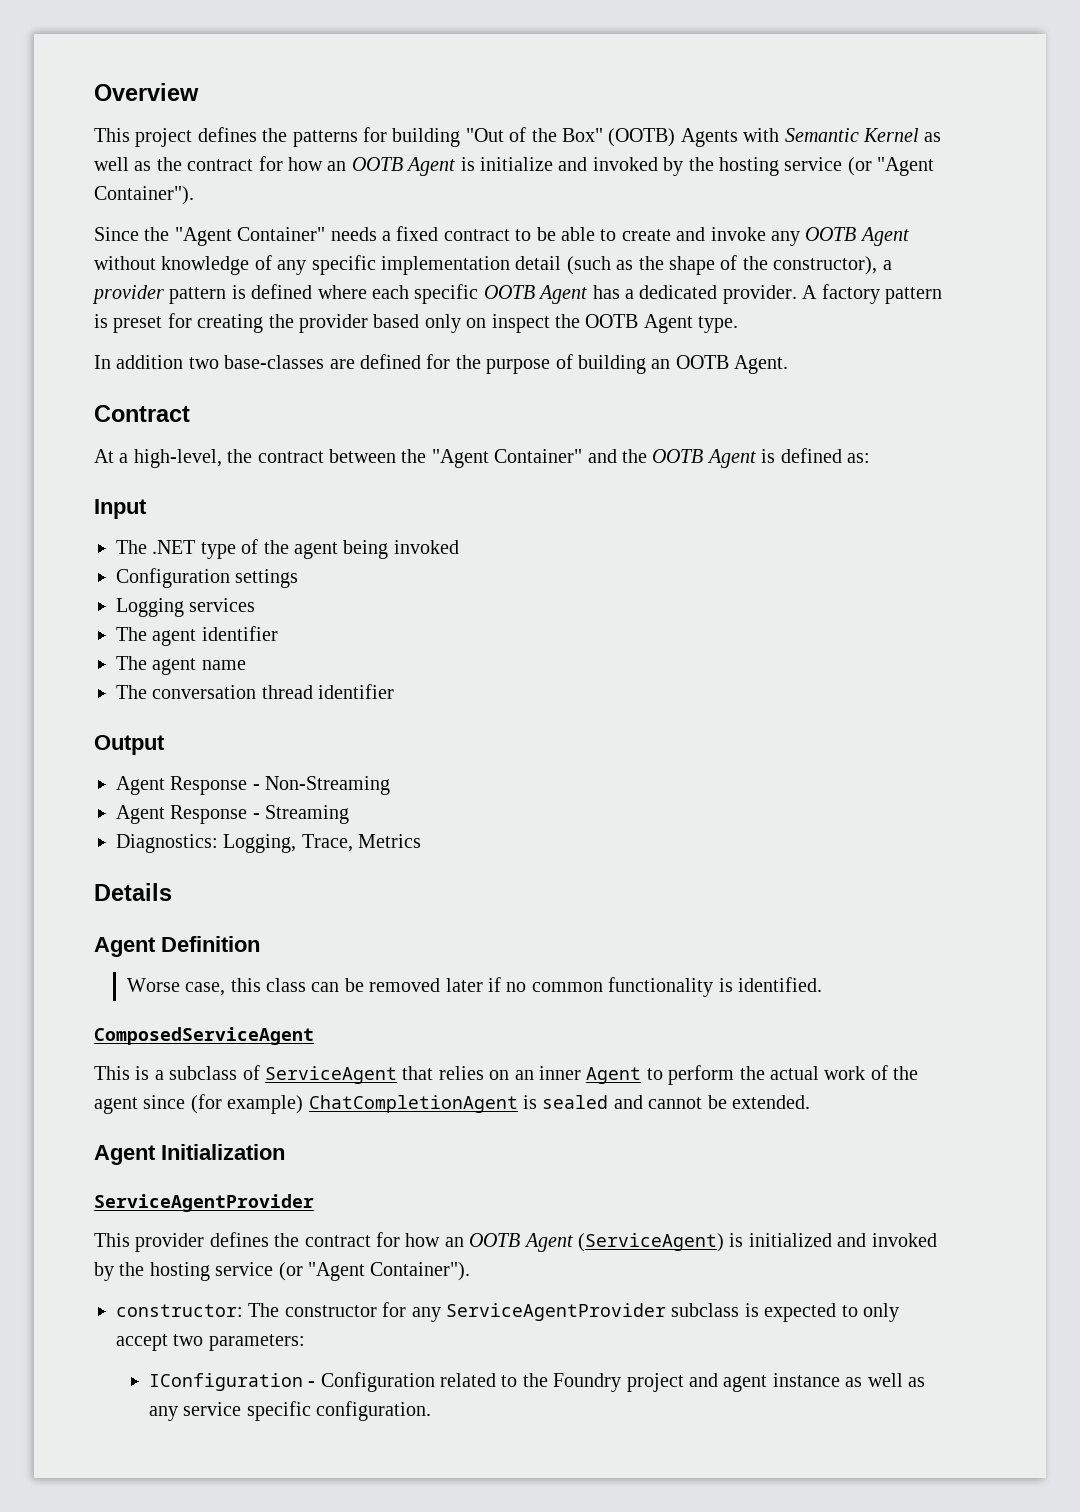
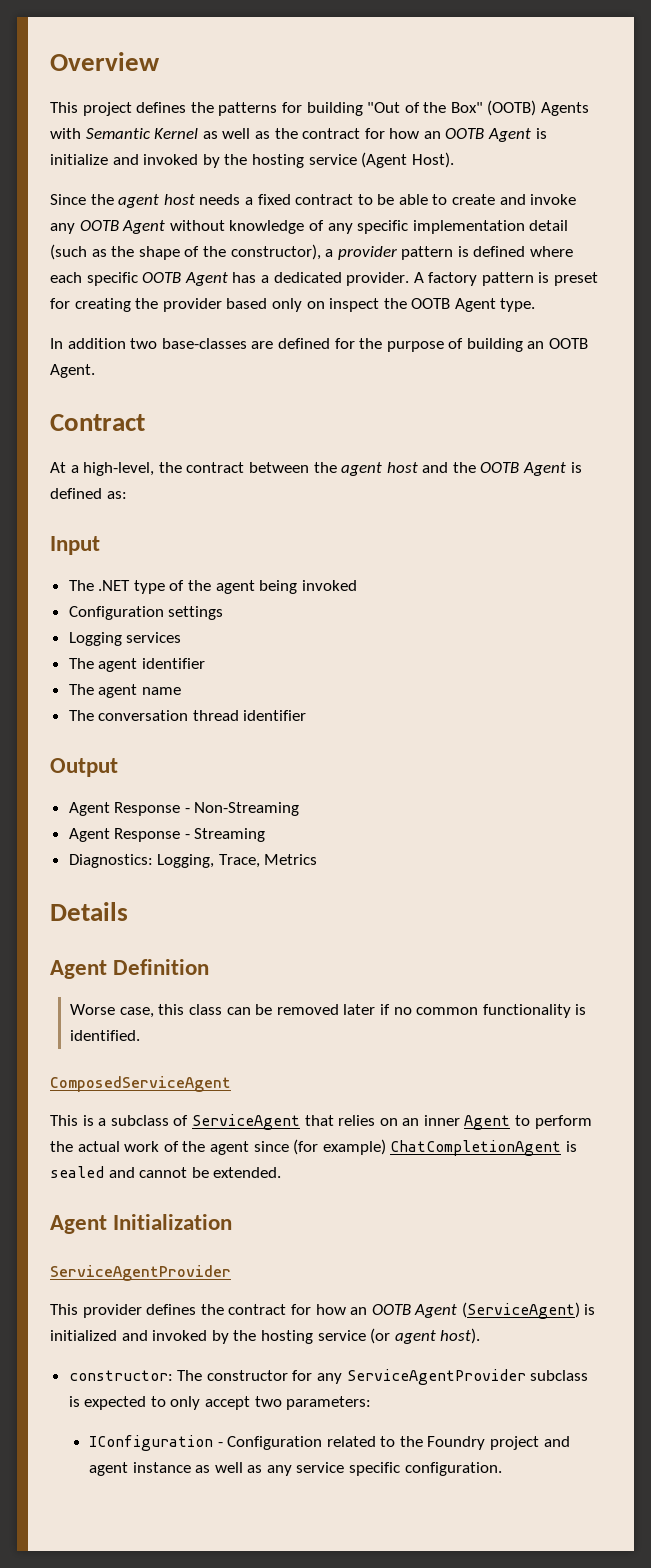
[847,157,935,176] [94,186,194,205] (or "Agent Container"). -> [361,152,454,168] (Agent Host).
[174,227,326,246] "Agent Container" -> [118,194,195,208] agent host
[431,449,583,468] "Agent Container" -> [341,462,418,476] agent host
[308,1262,471,1281] "Agent Container"). -> [394,1328,481,1344] agent host).

